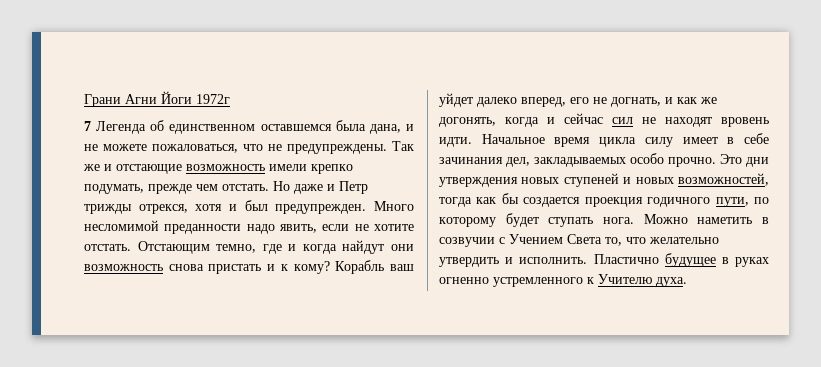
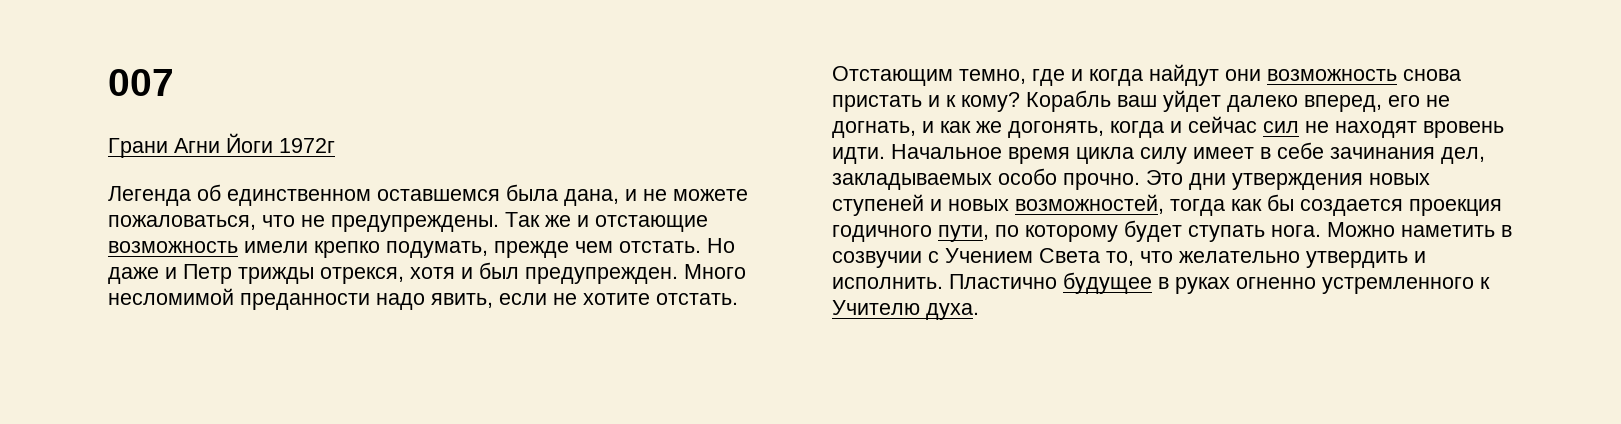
(84, 100) none -> [108,69,174,96] 007 //
[84,121,91,131] 7 -> (335, 145) none

